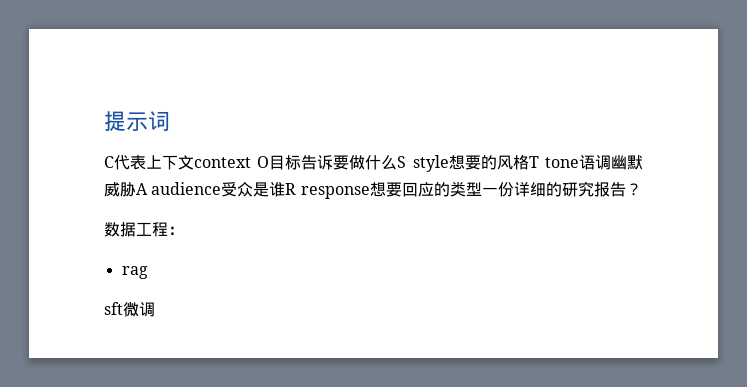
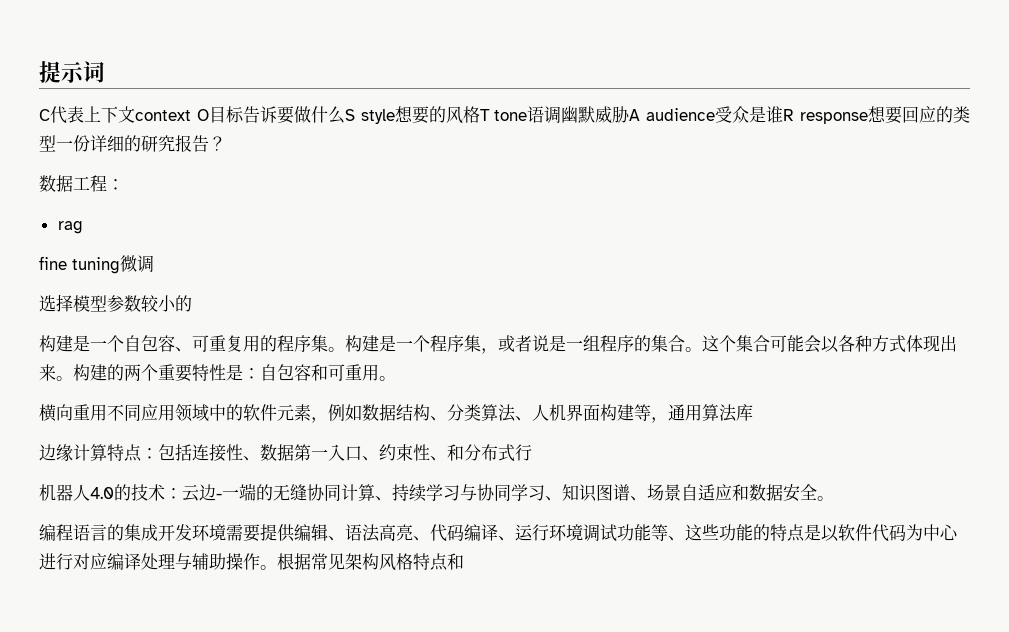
[104,302,123,315] sft -> [39,256,120,274] fine tuning
(155, 309) none -> [39,294,192,312] [39,335,957,354] [39,364,396,382] [39,404,753,423] [39,444,532,462] [39,483,834,502] [39,524,958,542] [39,553,464,571] // 选择模型参数较小的 // 构建是一个自包容、可重复用的程序集。构建是一个程序集，或者说是一组程序的集合。这个集合可能会以各种方式体现出来。构建的两个重要特性是：自包容和可重用。 // 横向重用不同应用领域中的软件元素，例如数据结构、分类算法、人机界面构建等，通用算法库 // 边缘计算特点：包括连接性、数据第一入口、约束性、和分布式行 // 机器人4.0的技术：云边-一端的无缝协同计算、持续学习与协同学习、知识图谱、场景自适应和数据安全。 // 编程语言的集成开发环境需要提供编辑、语法高亮、代码编译、运行环境调试功能等、这些功能的特点是以软件代码为中心进行对应编译处理与辅助操作。根据常见架构风格特点和

